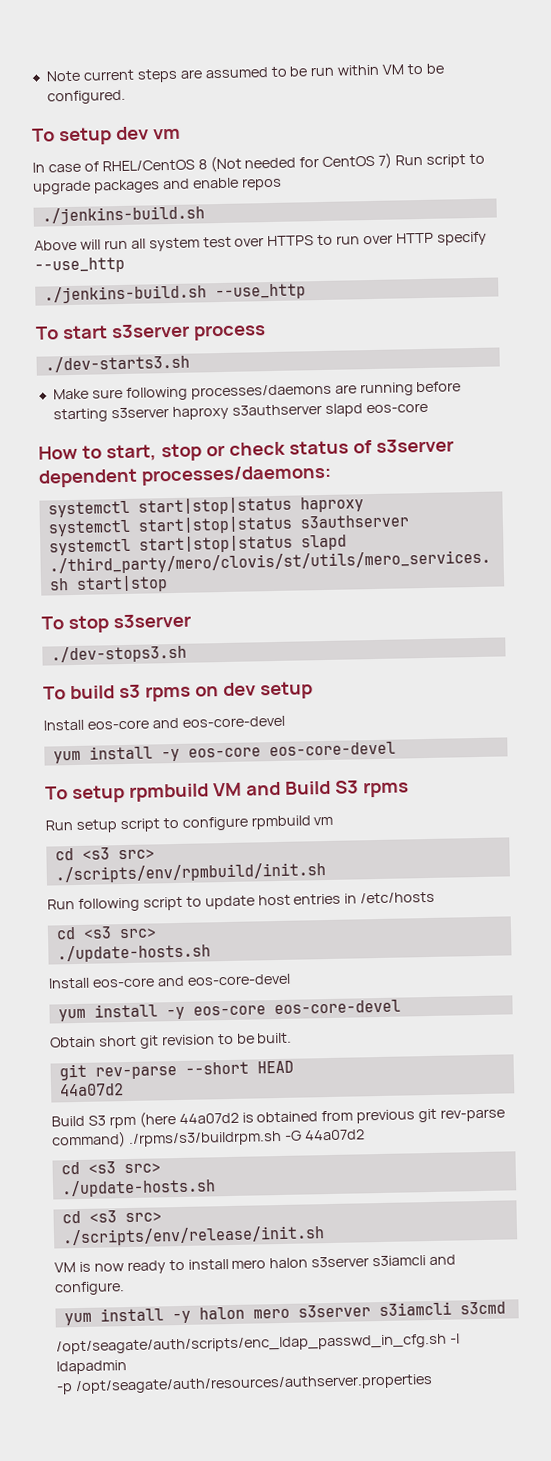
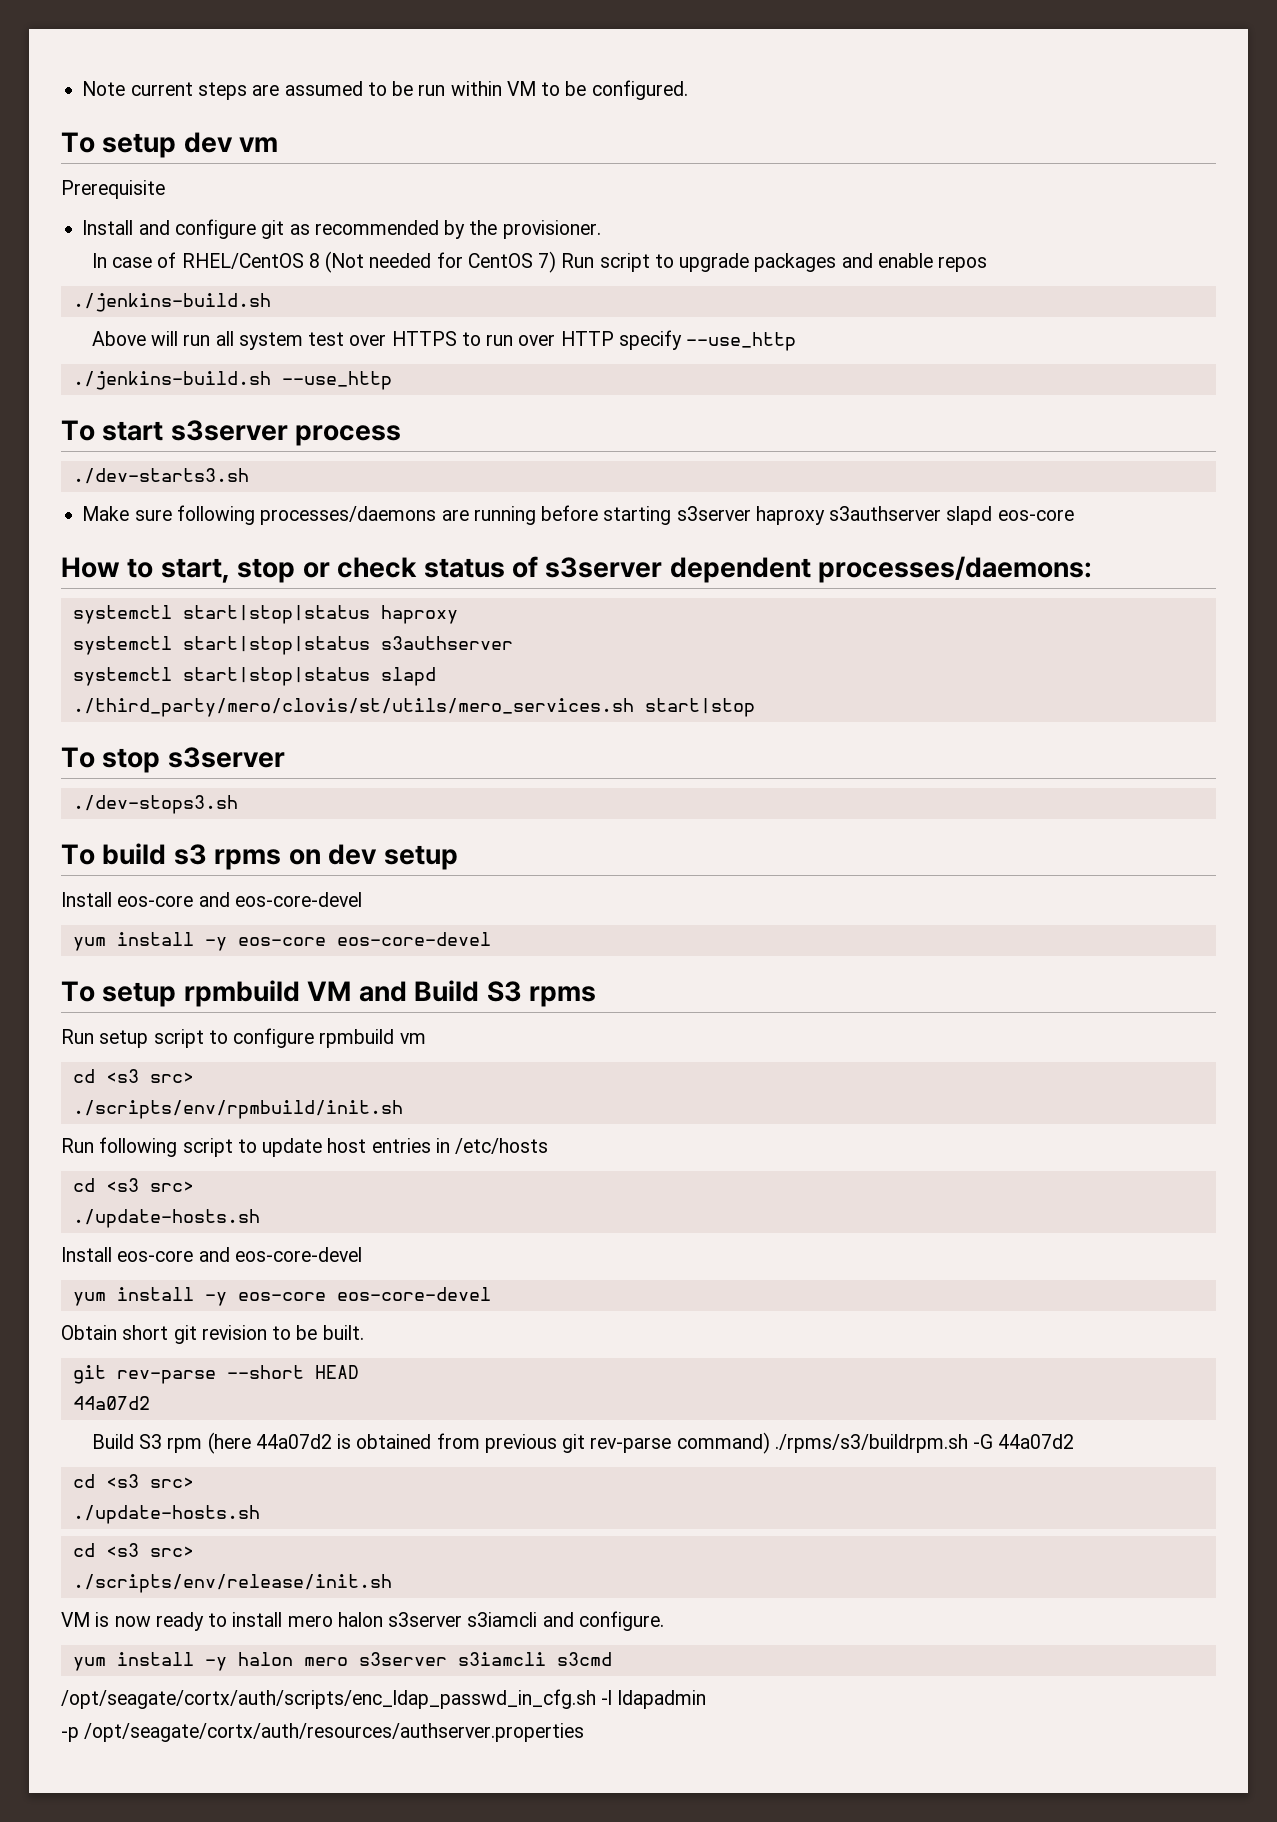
(181, 134) none -> [61,180,165,199] [82,219,601,239] // Prerequisite // Install and configure git as recommended by the provisioner.
[56,1333,447,1355] /opt/seagate/auth/scripts/enc_ldap_passwd_in_cfg.sh -> [61,1689,596,1709] /opt/seagate/cortx/auth/scripts/enc_ldap_passwd_in_cfg.sh
[74,1374,433,1395] /opt/seagate/auth/resources/authserver.properties -> [84,1723,585,1742] /opt/seagate/cortx/auth/resources/authserver.properties

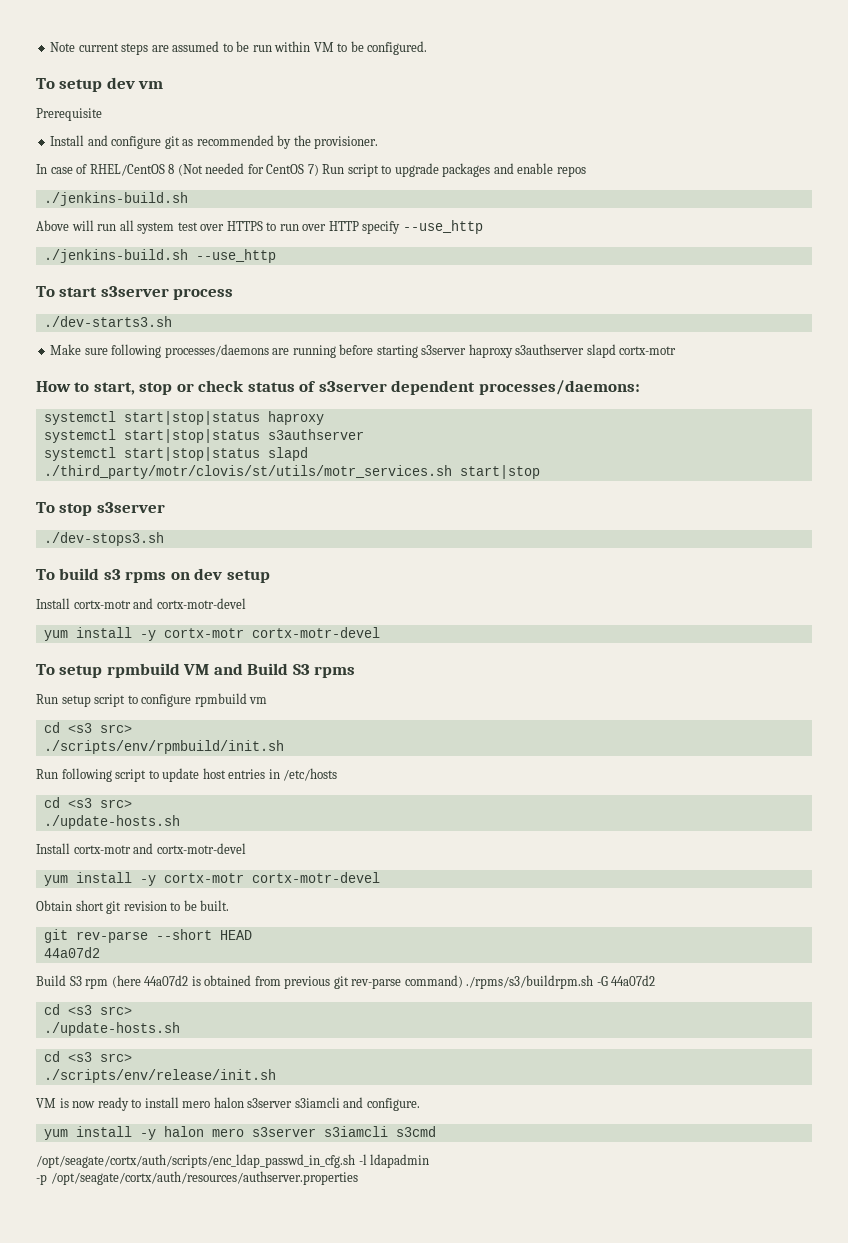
[997,509,1074,521] eos-core -> [619,346,677,355] cortx-motr
[72,698,634,717] ./third_party/mero/clovis/st/utils/mero_services.sh -> [43,465,452,479] ./third_party/motr/clovis/st/utils/motr_services.sh
[117,892,362,907] [72,932,491,951] eos-core and eos-core-devel // yum install -y eos-core eos-core-devel -> [73,598,246,609] [43,627,380,641] cortx-motr and cortx-motr-devel // yum install -y cortx-motr cortx-motr-devel
[117,1247,362,1262] [72,1287,491,1306] eos-core and eos-core-devel // yum install -y eos-core eos-core-devel -> [73,843,246,854] [43,872,380,886] cortx-motr and cortx-motr-devel // yum install -y cortx-motr cortx-motr-devel

